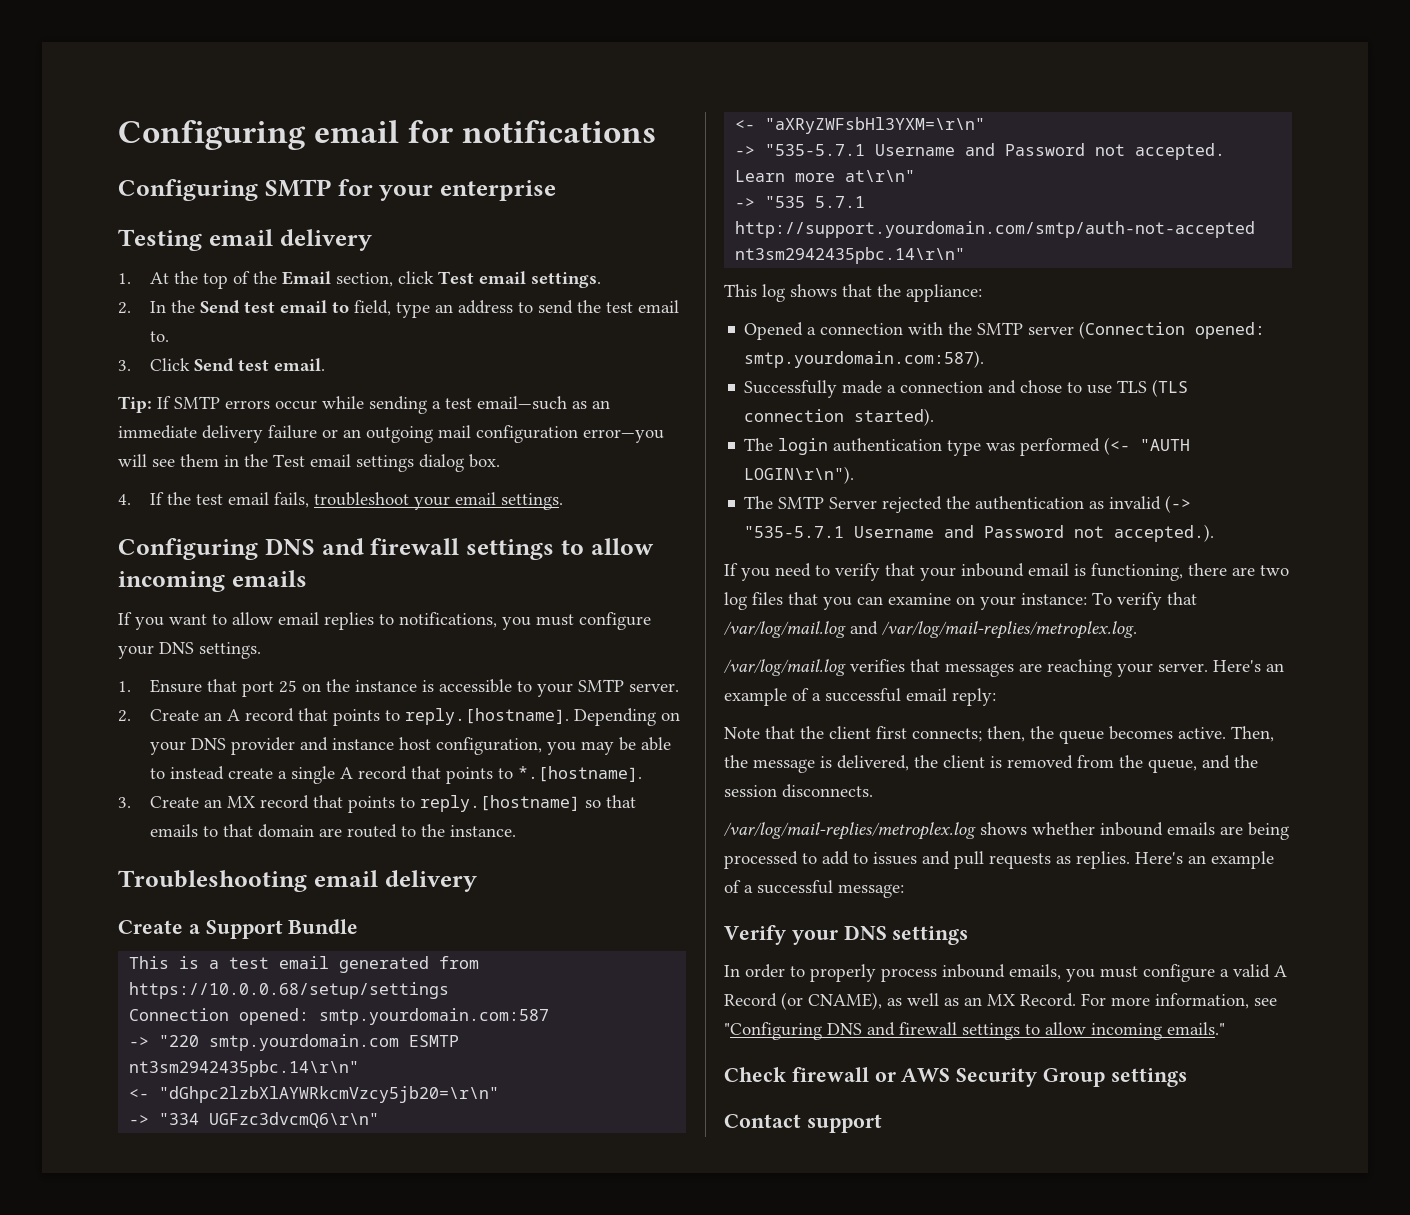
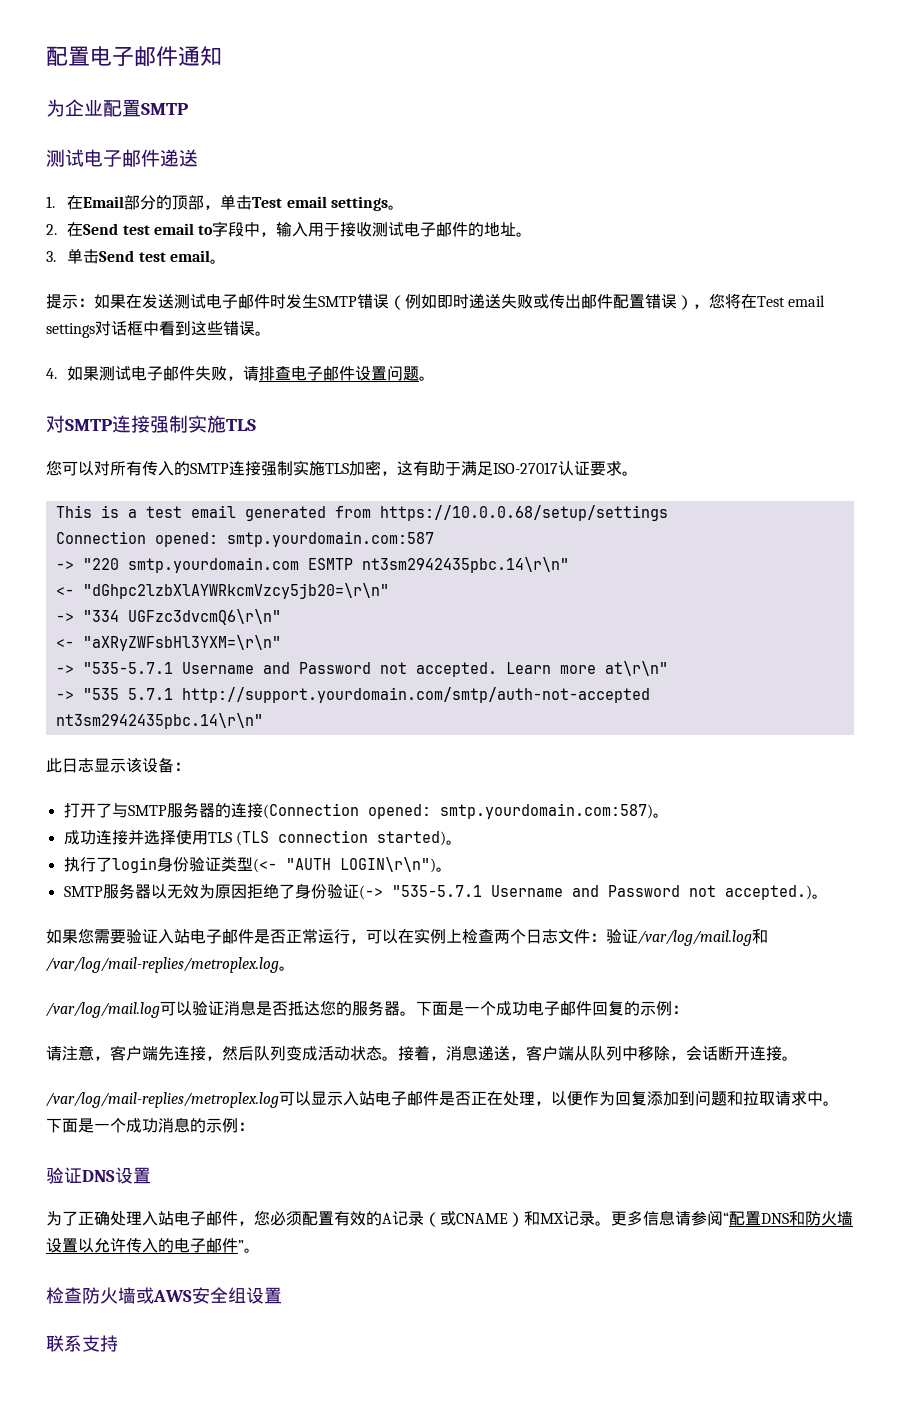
[118,120,657,150] [118,179,556,201] [118,229,372,251] [118,271,601,289] [118,300,195,314] Configuring email for notifications // Configuring SMTP for your enterprise // Testing email delivery // 1. At the top of the Email section, click Test email settings. // 2. In the -> [46,46,222,66] [46,99,188,117] [46,149,198,167] [46,194,405,211] [46,222,84,237] 配置电子邮件通知 // 为企业配置SMTP // 测试电子邮件递送 // 1.在Email部分的顶部，单击Test email settings。 // 2.在
[353,300,679,318] [149,331,169,342] [118,358,325,372] [118,396,610,414] [118,425,664,443] [118,454,500,472] [118,492,563,510] [118,538,654,560] [118,570,307,592] [118,612,651,630] [118,642,261,659] [118,679,679,697] [118,708,680,726] [149,737,671,755] [149,766,642,784] [118,795,636,813] [149,824,516,838] [118,870,477,892] [118,919,359,939] field, type an address to send the test email to. // 3. Click Send test email. // Tip: If SMTP errors occur while sending a test email—such as an immediate delivery failure or an outgoing mail configuration error—you will see them in the Test email settings dialog box. // 4. If the test email fails, troubleshoot your email settings. // Configuring DNS and firewall settings to allow incoming emails // If you want to allow email replies to notifications, you must configure your DNS settings. // 1. Ensure that port 25 on the instance is accessible to your SMTP server. // 2. Create an A record that points to reply.[hostname]. Depending on your DNS provider and instance host configuration, you may be able to instead create a single A record that points to *.[hostname]. // 3. Create an MX record that points to reply.[hostname] so that emails to that domain are routed to the instance. // Troubleshooting email delivery // Create a Support Bundle -> [212,221,533,237] [46,248,227,264] [46,293,826,310] [46,321,271,338] [46,365,436,381] [46,415,256,433] [46,460,638,476] 字段中，输入用于接收测试电子邮件的地址。 // 3.单击Send test email。 // 提示：如果在发送测试电子邮件时发生SMTP错误（例如即时递送失败或传出邮件配置错误），您将在Test email settings对话框中看到这些错误。 // 4.如果测试电子邮件失败，请排查电子邮件设置问题。 // 对SMTP连接强制实施TLS // 您可以对所有传入的SMTP连接强制实施TLS加密，这有助于满足ISO-27017认证要求。
[724,284,982,302] [744,321,1266,340] [744,350,985,368] [744,379,1189,398] [744,408,935,426] [744,437,1191,456] [744,466,855,484] [744,496,1162,513] This log shows that the appliance: // Opened a connection with the SMTP server (Connection opened: smtp.yourdomain.com:587). // Successfully made a connection and chose to use TLS (TLS connection started). // The login authentication type was performed (<- "AUTH LOGIN\r\n"). // The SMTP Server rejected the authentication as invalid -> [46,757,190,773] [63,802,669,819] [63,829,462,846] [63,856,452,873] [63,883,359,899] 此日志显示该设备： // 打开了与SMTP服务器的连接(Connection opened: smtp.yourdomain.com:587)。 // 成功连接并选择使用TLS (TLS connection started)。 // 执行了login身份验证类型(<- "AUTH LOGIN\r\n")。 // SMTP服务器以无效为原因拒绝了身份验证
[1114,524,1215,542] [724,563,1289,581] [724,592,1197,610] [724,621,1137,639] [724,659,1284,677] [724,688,996,706] [724,726,1274,744] [724,755,1258,773] [724,784,873,798] [724,822,1289,840] [724,851,1274,869] [724,880,904,898] [724,925,969,945] [724,964,1287,982] [724,992,1277,1010] [724,1022,1225,1040] [724,1067,1187,1087] [724,1114,882,1133] accepted.). // If you need to verify that your inbound email is functioning, there are two log files that you can examine on your instance: To verify that /var/log/mail.log and /var/log/mail-replies/metroplex.log. // /var/log/mail.log verifies that messages are reaching your server. Here's an example of a successful email reply: // Note that the client first connects; then, the queue becomes active. Then, the message is delivered, the client is removed from the queue, and the session disconnects. // /var/log/mail-replies/metroplex.log shows whether inbound emails are being processed to add to issues and pull requests as replies. Here's an example of a successful message: // Verify your DNS settings // In order to properly process inbound emails, you must configure a valid A Record (or CNAME), as well as an MX Record. For more information, see "Configuring DNS and firewall settings to allow incoming emails." // Check firewall or AWS Security Group settings // Contact support -> [724,885,828,900] [46,928,768,946] [46,957,295,973] [46,1000,688,1018] [46,1045,798,1061] [46,1090,839,1108] [46,1117,254,1133] [46,1167,151,1184] [46,1210,853,1227] [46,1238,260,1253] [46,1287,282,1304] [46,1335,118,1352] accepted.)。 // 如果您需要验证入站电子邮件是否正常运行，可以在实例上检查两个日志文件：验证/var/log/mail.log和/var/log/mail-replies/metroplex.log。 // /var/log/mail.log可以验证消息是否抵达您的服务器。下面是一个成功电子邮件回复的示例： // 请注意，客户端先连接，然后队列变成活动状态。接着，消息递送，客户端从队列中移除，会话断开连接。 // /var/log/mail-replies/metroplex.log可以显示入站电子邮件是否正在处理，以便作为回复添加到问题和拉取请求中。下面是一个成功消息的示例： // 验证DNS设置 // 为了正确处理入站电子邮件，您必须配置有效的A记录（或CNAME）和MX记录。更多信息请参阅“配置DNS和防火墙设置以允许传入的电子邮件”。 // 检查防火墙或AWS安全组设置 // 联系支持

